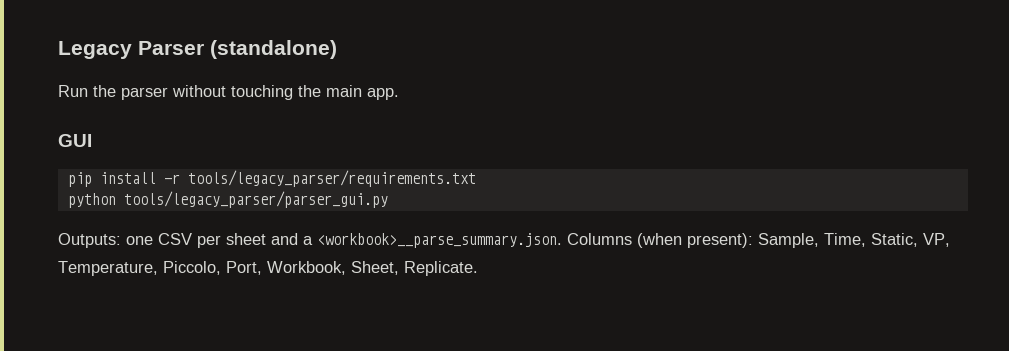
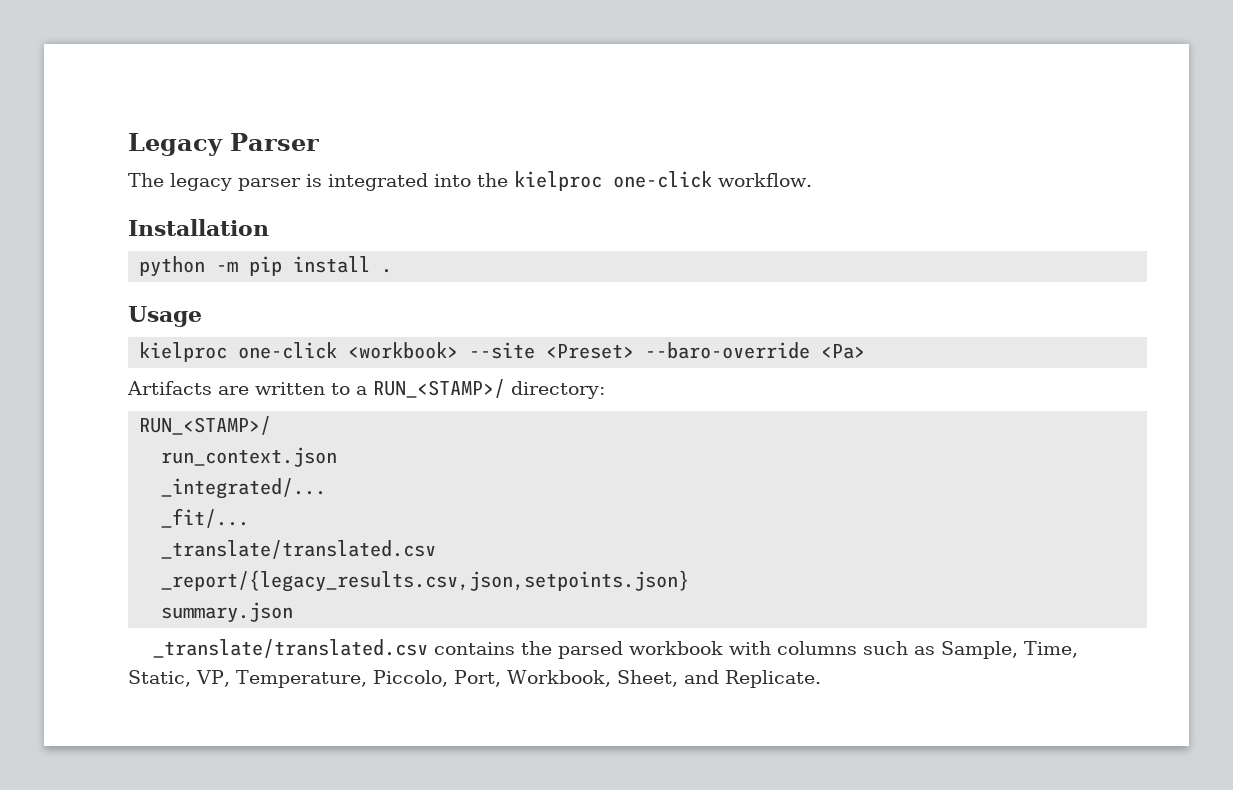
[210,40,337,59] [58,85,399,100] [58,134,92,147] [67,170,476,187] [67,191,388,208] [58,233,753,248] (standalone) // Run the parser without touching the main app. // GUI // pip install -r tools/legacy_parser/requirements.txt // python tools/legacy_parser/parser_gui.py // Outputs: one CSV per sheet and a <workbook>__parse_summary.json. Columns (when present): -> [128,171,812,191] [128,219,269,236] [139,256,393,277] [128,306,202,327] [139,342,866,362] [127,379,605,399] [139,416,272,435] [161,447,338,467] [161,478,327,499] [161,508,250,528] [161,540,437,559] [161,570,690,592] [161,602,294,623] [153,639,936,659] // The legacy parser is integrated into the kielproc one-click workflow. // Installation // python -m pip install . // Usage // kielproc one-click <workbook> --site <Preset> --baro-override <Pa> // Artifacts are written to a RUN_<STAMP>/ directory: // RUN_<STAMP>/ // run_context.json // _integrated/... // _fit/... // _translate/translated.csv // _report/{legacy_results.csv,json,setpoints.json} // summary.json // _translate/translated.csv contains the parsed workbook with columns such as
(399, 268) none -> [683,670,719,684] and

